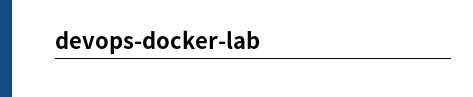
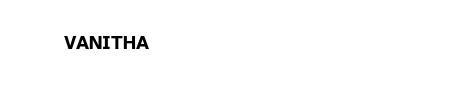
[55,30,260,54] devops-docker-lab -> [64,36,150,49] VANITHA

